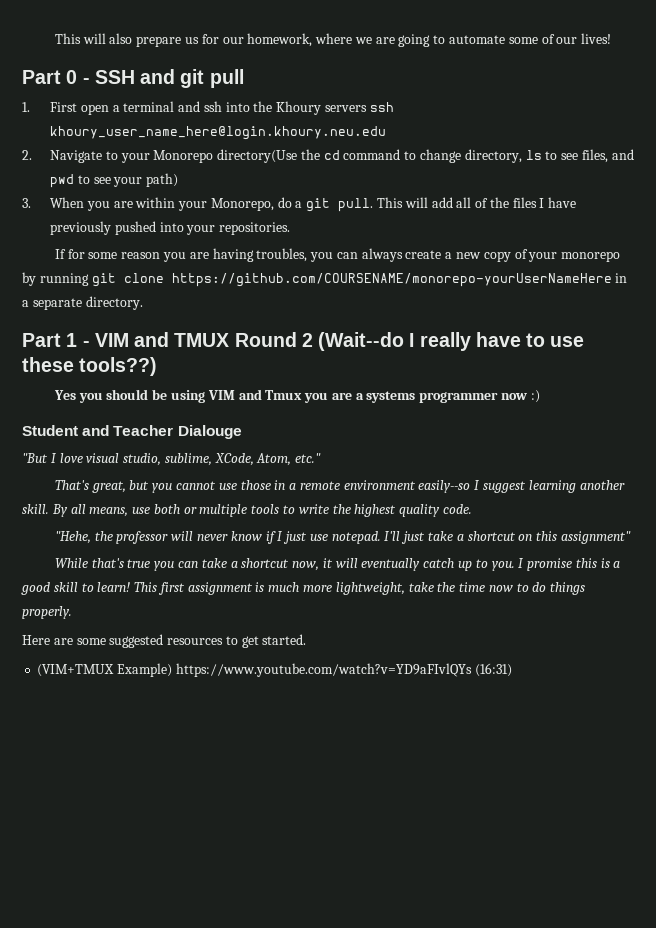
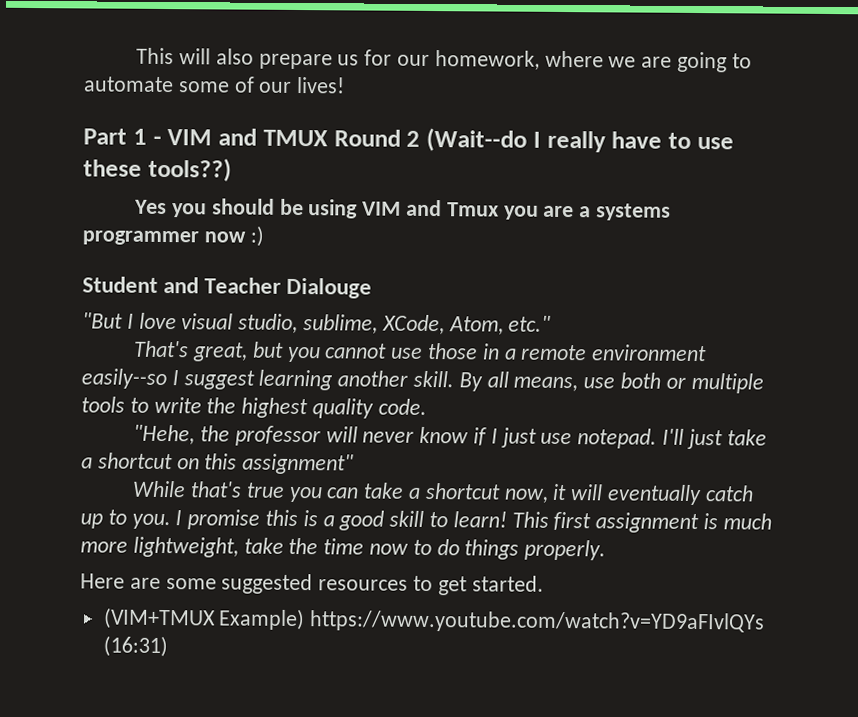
[22,69,244,88] [22,101,394,115] [49,126,386,140] [22,149,634,163] [49,173,179,188] [22,197,577,212] [49,221,291,235] [54,248,621,262] [22,272,628,287] [22,296,143,310] // Part 0 - SSH and git pull // 1. First open a terminal and ssh into the Khoury servers ssh khoury_user_name_here@login.khoury.neu.edu // 2. Navigate to your Monorepo directory(Use the cd command to change directory, ls to see files, and pwd to see your path) // 3. When you are within your Monorepo, do a git pull. This will add all of the files I have previously pushed into your repositories. // If for some reason you are having troubles, you can always create a new copy of your monorepo by running git clone https://github.com/COURSENAME/monorepo-yourUserNameHere in a separate directory. -> (346, 85) none

